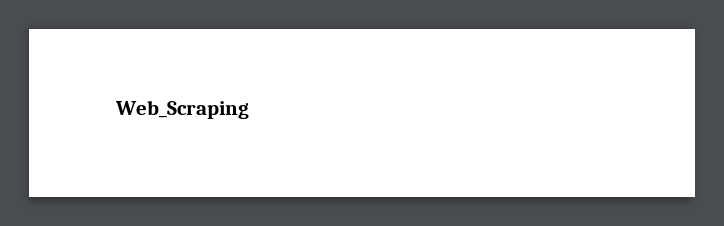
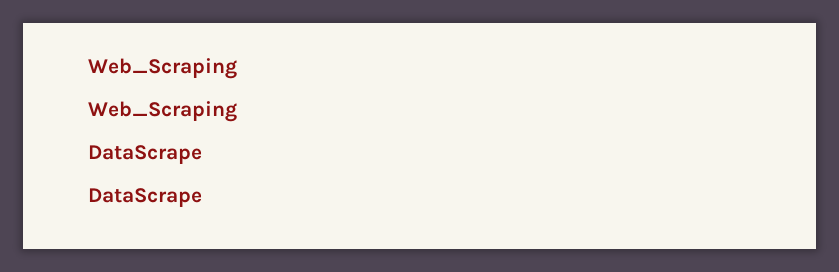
[115,100,249,119] Web_Scraping -> [88,58,237,79] [88,101,237,122] [88,145,202,164] [88,188,202,207] Web_Scraping // Web_Scraping // DataScrape // DataScrape

